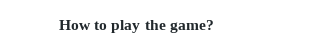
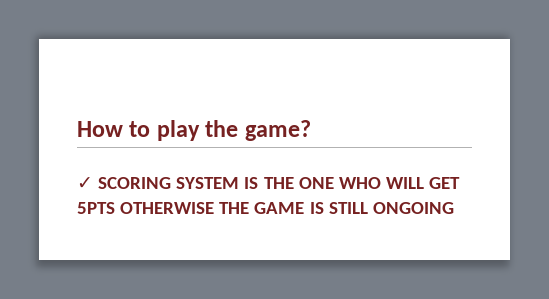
(214, 26) none -> [77,177,461,189] [77,202,454,214] // ✓ SCORING SYSTEM IS THE ONE WHO WILL GET 5PTS OTHERWISE THE GAME IS STILL ONGOING

